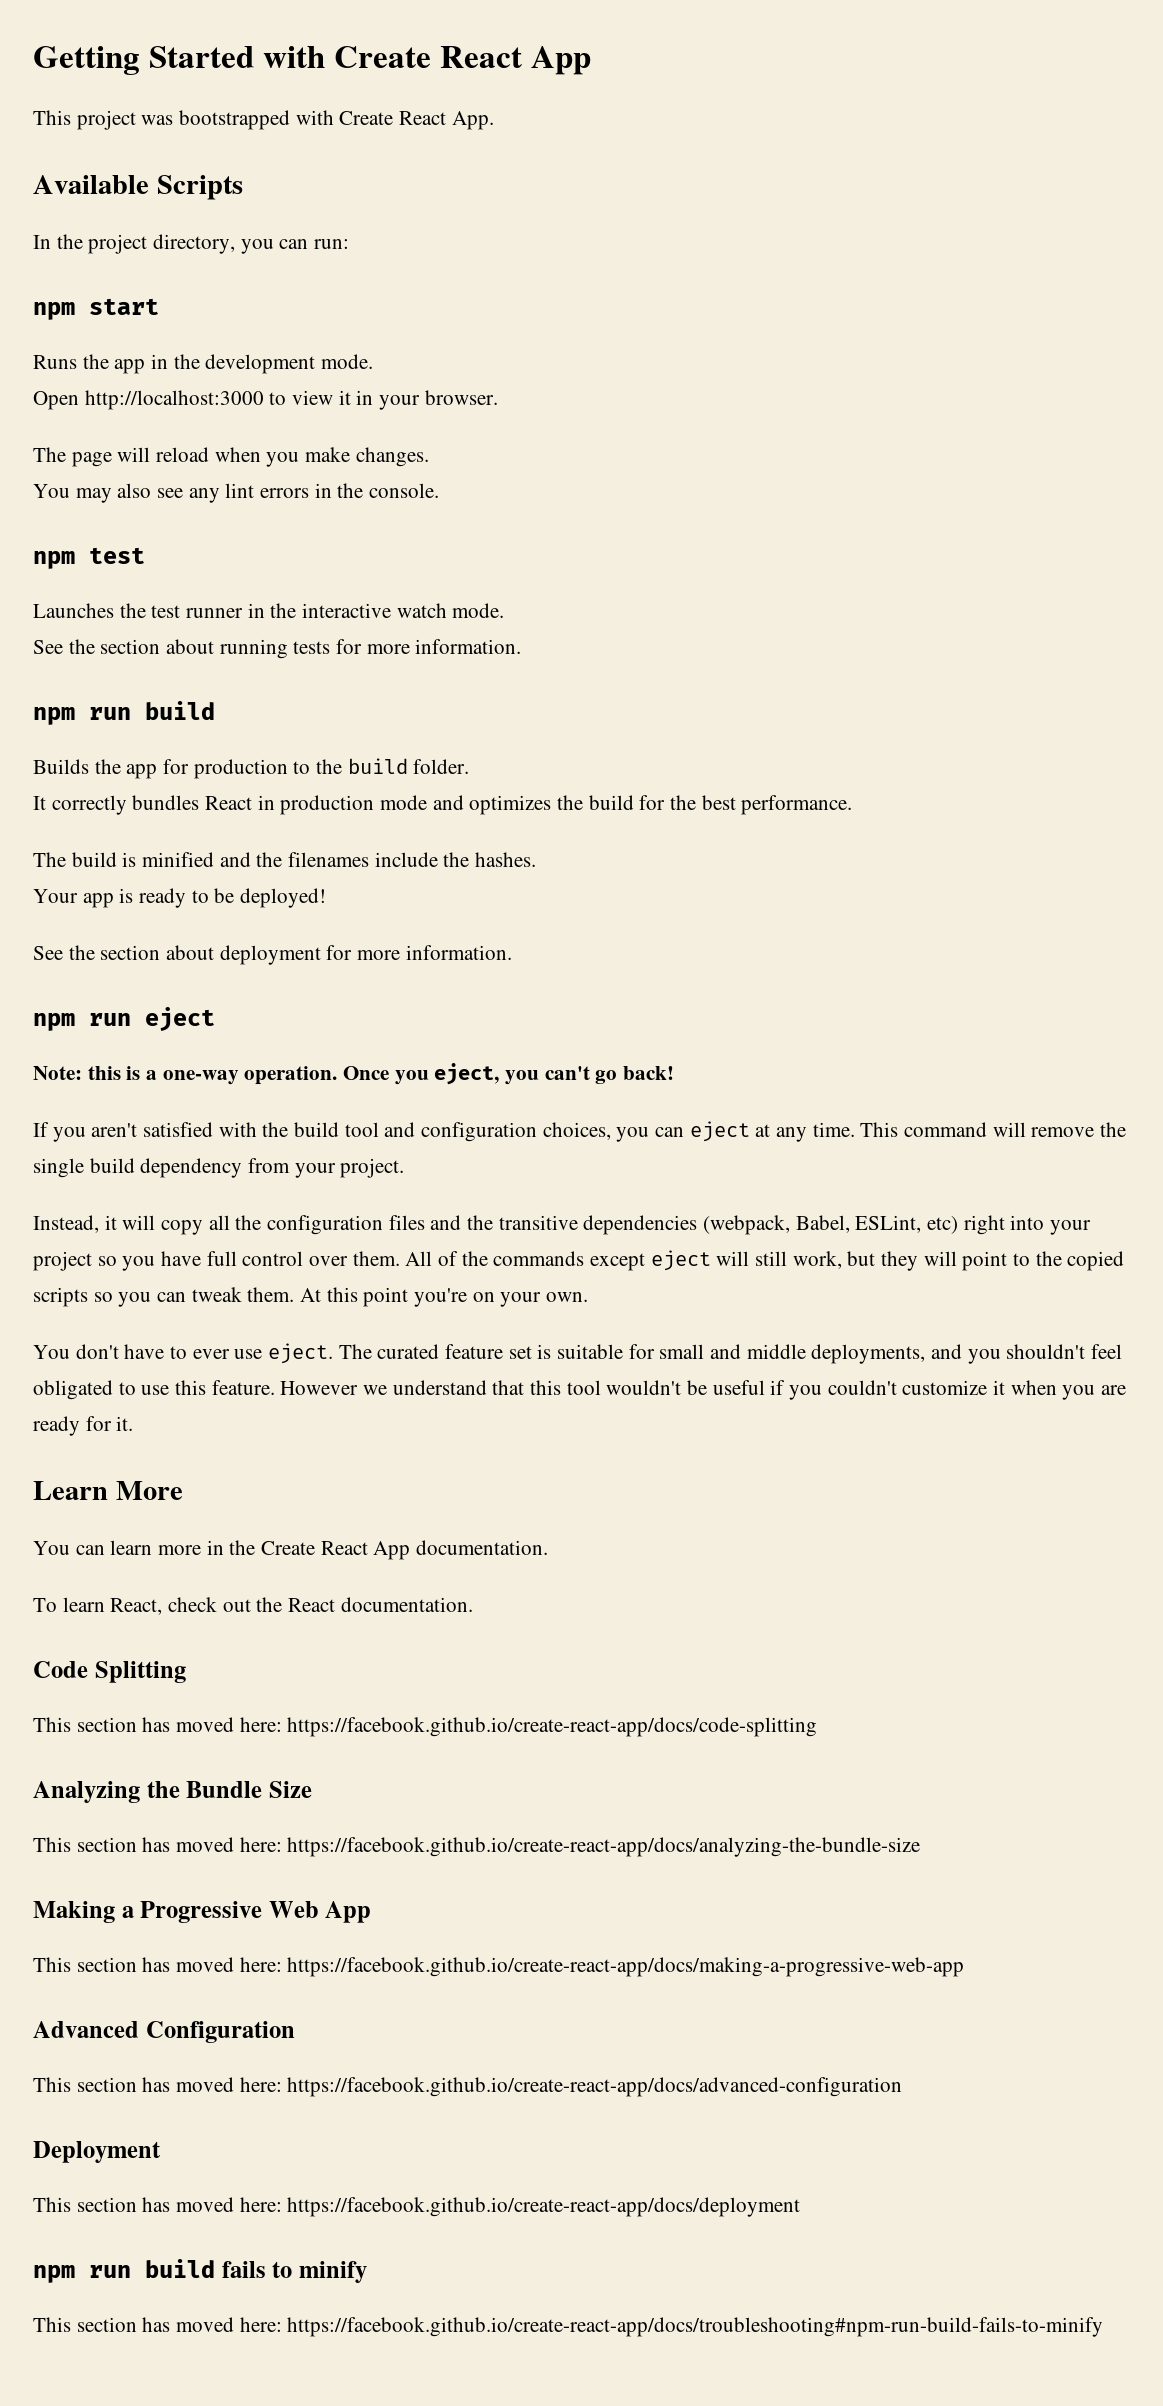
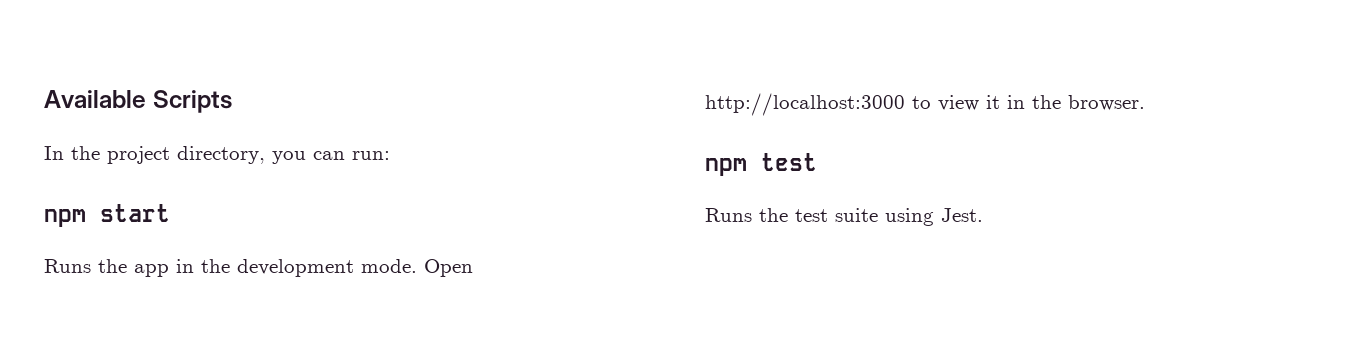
[33,46,591,75] [33,110,494,130] Getting Started with Create React App // This project was bootstrapped with Create React App. // -> (44, 99) none
(374, 361) // -> (417, 266) none
[379,395,421,410] your -> [1032,95,1061,109] the
[33,447,429,467] [33,483,440,503] // The page will reload when you make changes. // You may also see any lint errors in the console. -> (1145, 103) none
[33,603,114,618] Launches -> [705,208,752,222] Runs
[186,603,505,618] [33,639,522,659] [33,701,215,725] [33,758,470,779] [33,795,853,815] [33,852,537,867] [33,888,327,908] [33,945,512,965] [33,1007,215,1031] [33,1063,675,1085] [33,1121,1127,1142] [33,1158,405,1178] [33,1215,1092,1235] [33,1250,1125,1271] [33,1287,589,1307] [33,1343,1123,1364] [33,1380,1127,1400] [33,1416,134,1436] [33,1481,183,1500] [33,1540,549,1560] [33,1597,473,1615] [33,1661,186,1683] [33,1717,818,1737] [33,1781,312,1803] [33,1837,921,1857] [33,1901,372,1923] [33,1957,965,1977] [33,2021,295,2043] [33,2077,903,2097] [33,2141,161,2163] [33,2197,801,2217] [33,2259,367,2283] [33,2317,1104,2337] runner in the interactive watch mode. // See the section about running tests for more information. // npm run build // Builds the app for production to the build folder. // It correctly bundles React in production mode and optimizes the build for the best performance. // The build is minified and the filenames include the hashes. // Your app is ready to be deployed! // See the section about deployment for more information. // npm run eject // Note: this is a one-way operation. Once you eject, you can't go back! // If you aren't satisfied with the build tool and configuration choices, you can eject at any time. This command will remove the single build dependency from your project. // Instead, it will copy all the configuration files and the transitive dependencies (webpack, Babel, ESLint, etc) right into your project so you have full control over them. All of the commands except eject will still work, but they will point to the copied scripts so you can tweak them. At this point you're on your own. // You don't have to ever use eject. The curated feature set is suitable for small and middle deployments, and you shouldn't feel obligated to use this feature. However we understand that this tool wouldn't be useful if you couldn't customize it when you are ready for it. // Learn More // You can learn more in the Create React App documentation. // To learn React, check out the React documentation. // Code Splitting // This section has moved here: https://facebook.github.io/create-react-app/docs/code-splitting // Analyzing the Bundle Size // This section has moved here: https://facebook.github.io/create-react-app/docs/analyzing-the-bundle-size // Making a Progressive Web App // This section has moved here: https://facebook.github.io/create-react-app/docs/making-a-progressive-web-app // Advanced Configuration // This section has moved here: https://facebook.github.io/create-react-app/docs/advanced-configuration // Deployment // This section has moved here: https://facebook.github.io/create-react-app/docs/deployment // npm run build fails to minify // This section has moved here: https://facebook.github.io/create-react-app/docs/troubleshooting#npm-run-build-fails-to-minify -> [835,208,983,226] suite using Jest.

